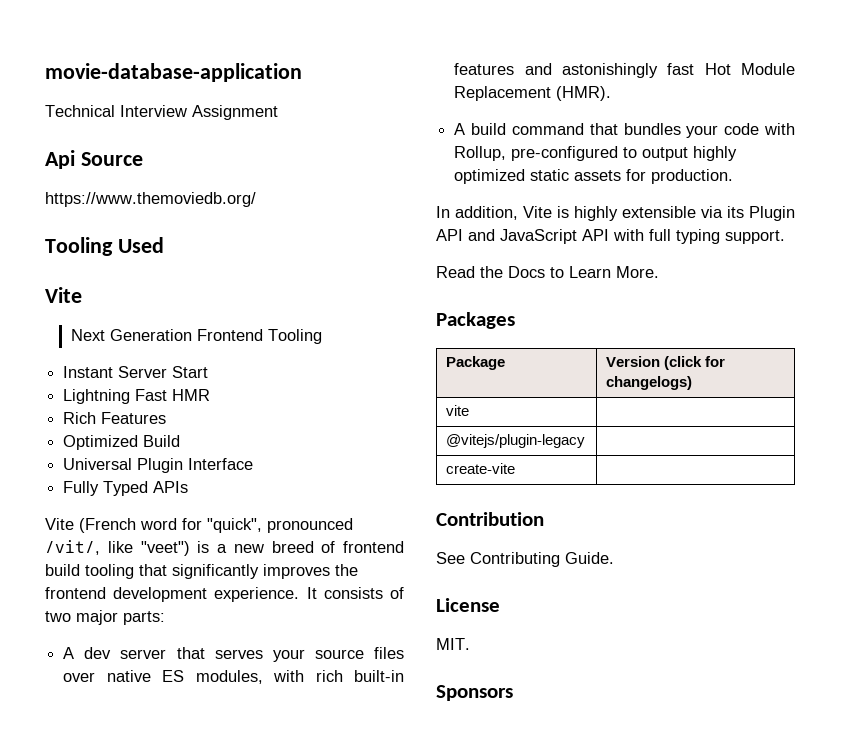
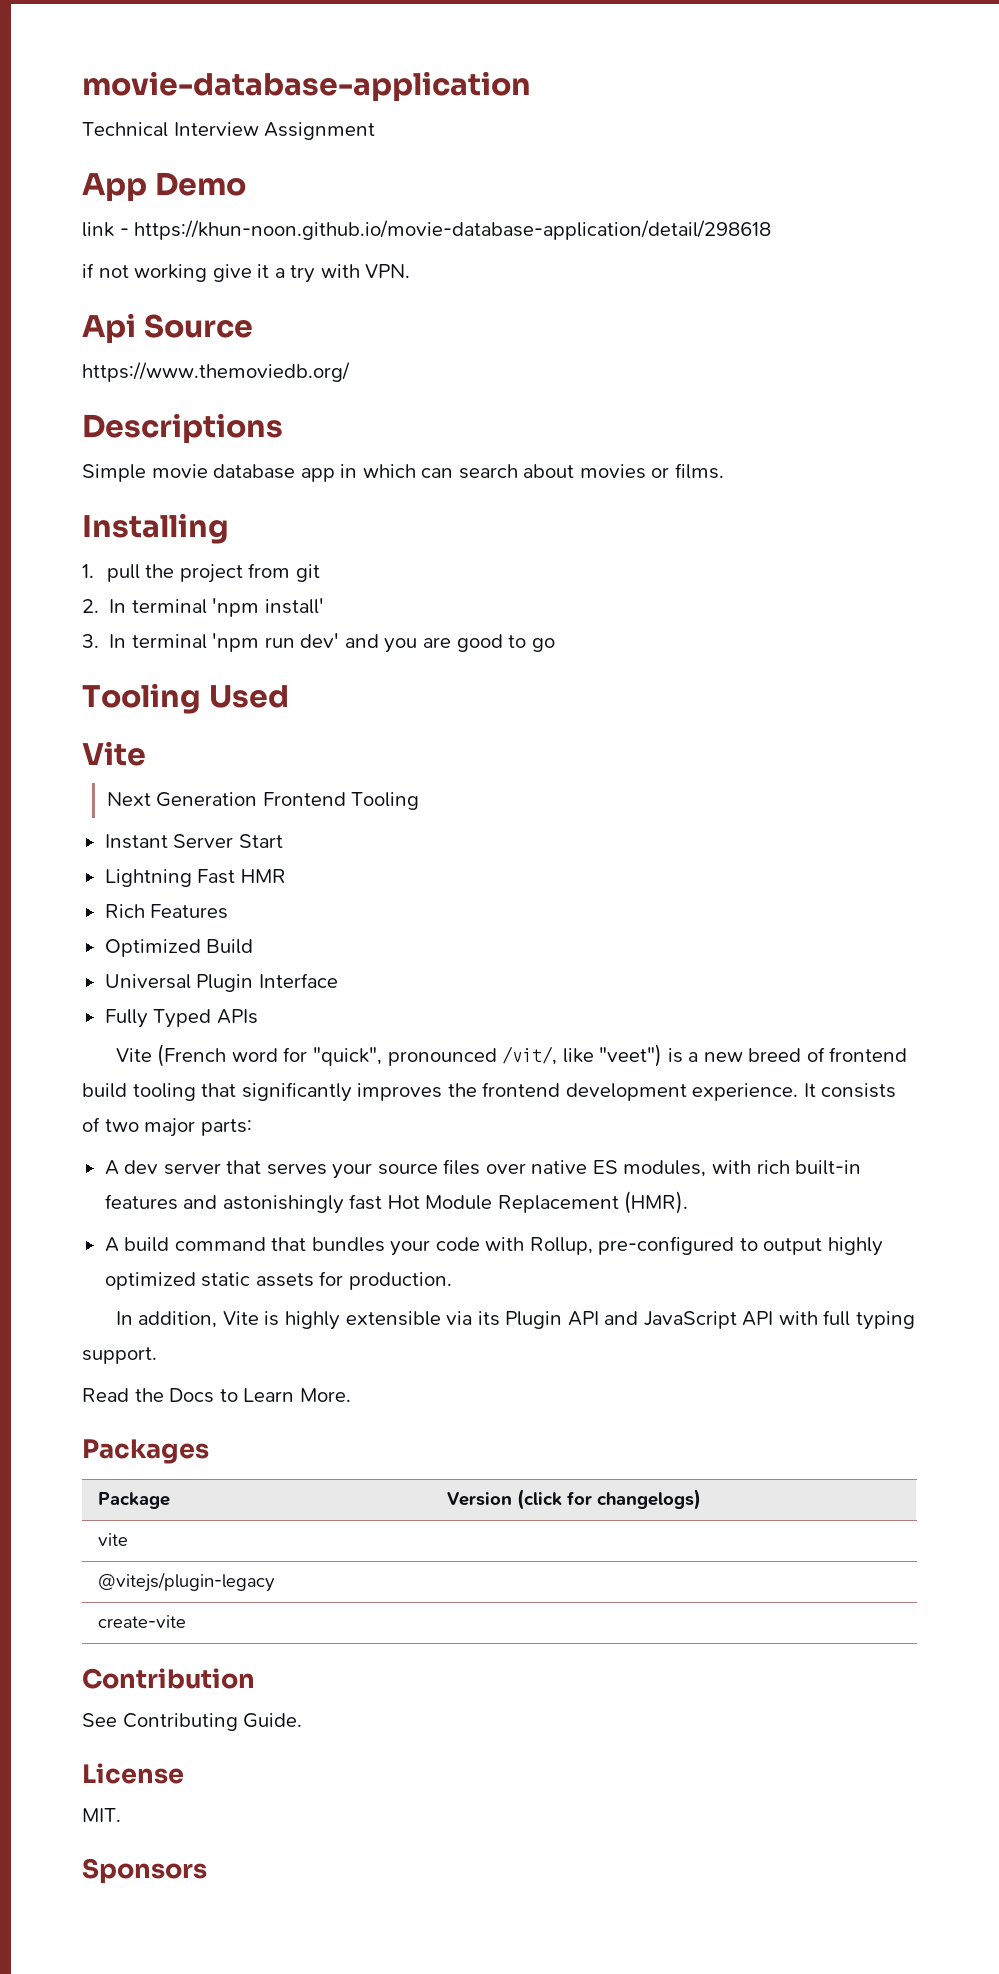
[45,150,143,169] [45,192,256,207] Api Source // https://www.themoviedb.org/ -> [82,172,247,201] [82,220,772,240] [82,263,411,283] [82,313,254,343] [82,362,350,382] [82,413,283,443] [82,463,724,482] [82,513,229,544] [82,563,320,583] [82,598,324,617] [82,633,555,653] App Demo // link - https://khun-noon.github.io/movie-database-application/detail/298618 // if not working give it a try with VPN. // Api Source // https://www.themoviedb.org/ // Descriptions // Simple movie database app in which can search about movies or films. // Installing // 1. pull the project from git // 2. In terminal 'npm install' // 3. In terminal 'npm run dev' and you are good to go

